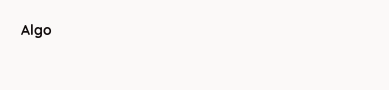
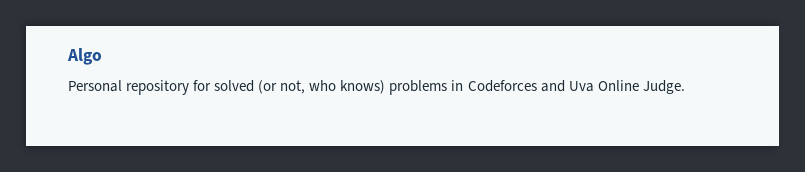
(52, 31) none -> [68,80,685,95] // Personal repository for solved (or not, who knows) problems in Codeforces and Uva Online Judge.

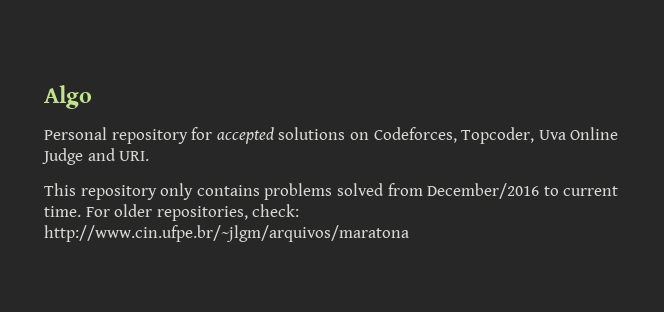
[214,80,685,95] solved (or not, who knows) problems in Codeforces and Uva Online Judge. -> [216,127,619,144] [42,148,150,165] [44,183,619,200] [44,204,300,221] [44,225,409,242] accepted solutions on Codeforces, Topcoder, Uva Online Judge and URI. // This repository only contains problems solved from December/2016 to current time. For older repositories, check: http://www.cin.ufpe.br/~jlgm/arquivos/maratona

